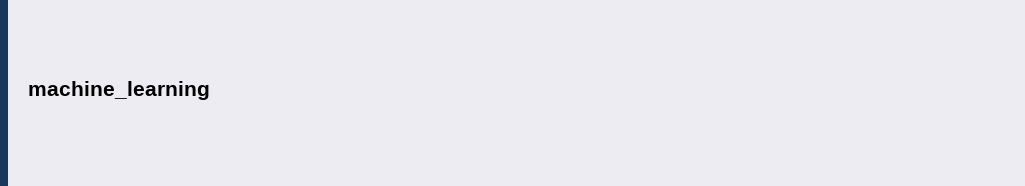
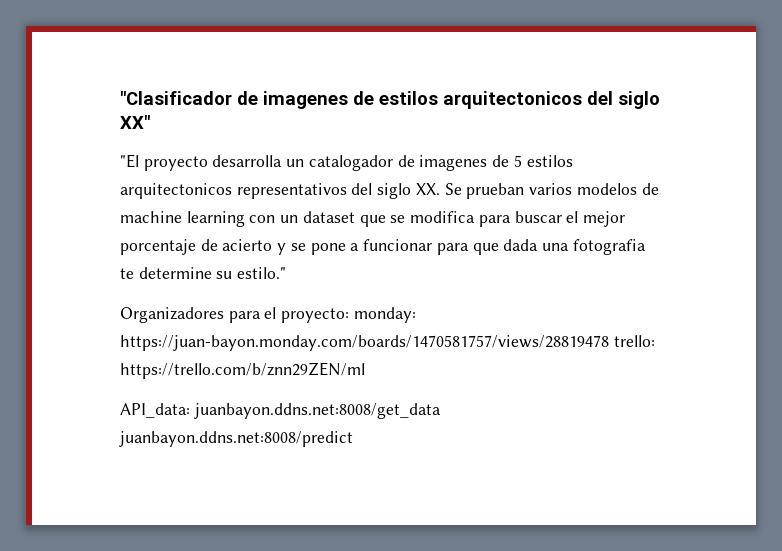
[28,81,210,100] machine_learning -> [120,91,660,109] [120,115,150,129] [120,154,573,171] [120,183,659,199] [120,211,625,227] [120,239,646,255] [120,267,287,279] [120,307,416,323] [120,335,655,351] [120,362,365,379] [120,403,441,419] [119,431,353,447] "Clasificador de imagenes de estilos arquitectonicos del siglo XX" // "El proyecto desarrolla un catalogador de imagenes de 5 estilos arquitectonicos representativos del siglo XX. Se prueban varios modelos de machine learning con un dataset que se modifica para buscar el mejor porcentaje de acierto y se pone a funcionar para que dada una fotografia te determine su estilo." // Organizadores para el proyecto: monday: https://juan-bayon.monday.com/boards/1470581757/views/28819478 trello: https://trello.com/b/znn29ZEN/ml // API_data: juanbayon.ddns.net:8008/get_data juanbayon.ddns.net:8008/predict

